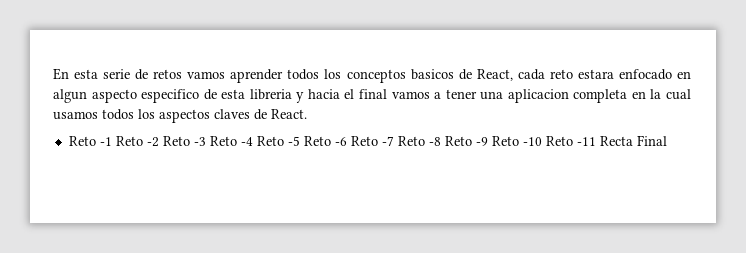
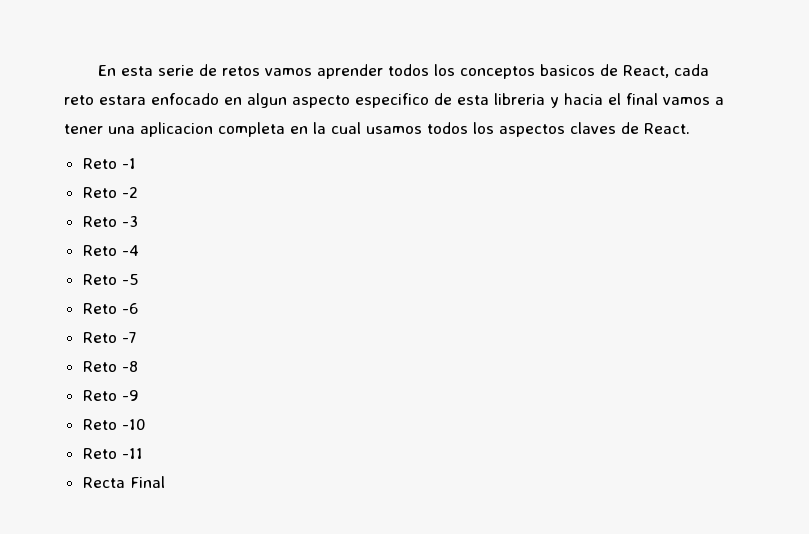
(112, 141) none -> (136, 163) //
(159, 142) none -> (138, 192) //
(206, 141) none -> (138, 221) //
(253, 141) none -> (139, 250) //
(300, 141) none -> (139, 279) //
(347, 141) none -> (138, 308) //
(394, 141) none -> (136, 337) //
(441, 141) none -> (138, 366) //
(488, 141) none -> (139, 395) //
(542, 141) none -> (146, 424) //
(596, 141) none -> (143, 453) //

